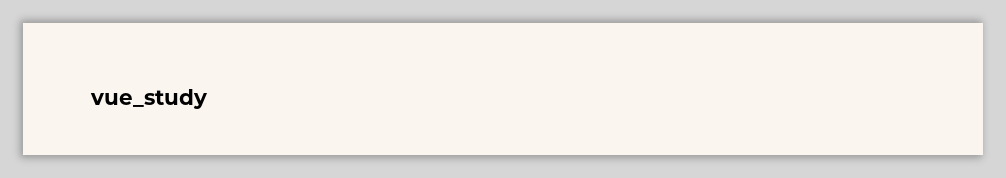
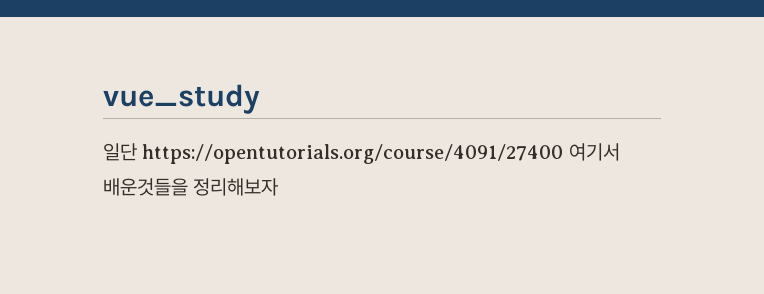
(208, 99) none -> [103,143,620,164] [103,178,280,196] // 일단 https://opentutorials.org/course/4091/27400 여기서 배운것들을 정리해보자

